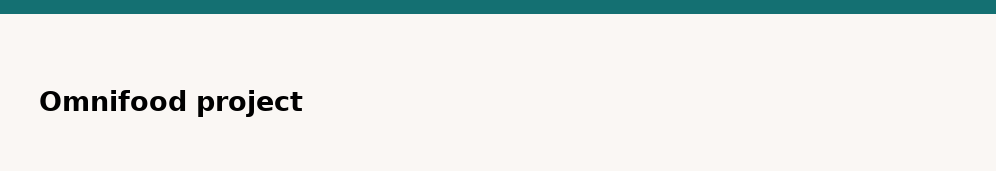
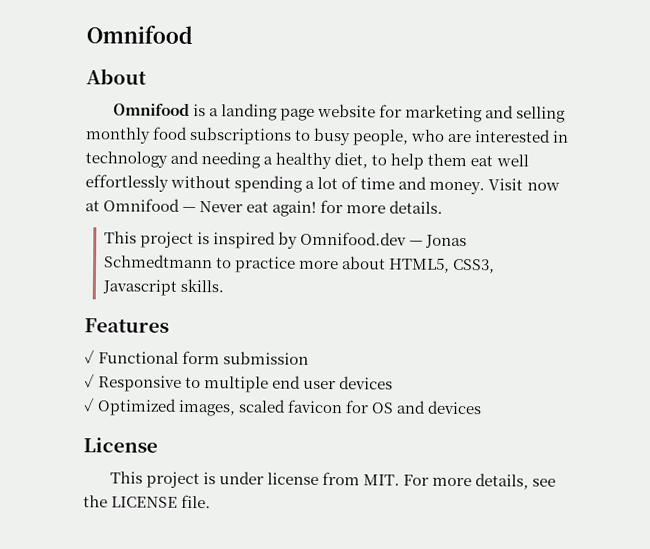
[39,90,303,117] Omnifood project -> [86,25,193,45] [86,68,147,85] [112,103,567,123] [85,126,570,146] [85,150,529,170] [85,174,560,195] [85,198,444,217] [103,231,468,249] [103,254,496,274] [101,278,225,296] [84,318,169,333] [84,349,310,365] [84,373,394,393] [83,397,483,417] [83,437,158,453] [109,471,557,490] [83,494,212,509] Omnifood // About // Omnifood is a landing page website for marketing and selling monthly food subscriptions to busy people, who are interested in technology and needing a healthy diet, to help them eat well effortlessly without spending a lot of time and money. Visit now at Omnifood — Never eat again! for more details. // This project is inspired by Omnifood.dev — Jonas Schmedtmann to practice more about HTML5, CSS3, Javascript skills. // Features // ✓ Functional form submission // ✓ Responsive to multiple end user devices // ✓ Optimized images, scaled favicon for OS and devices // License // This project is under license from MIT. For more details, see the LICENSE file.

